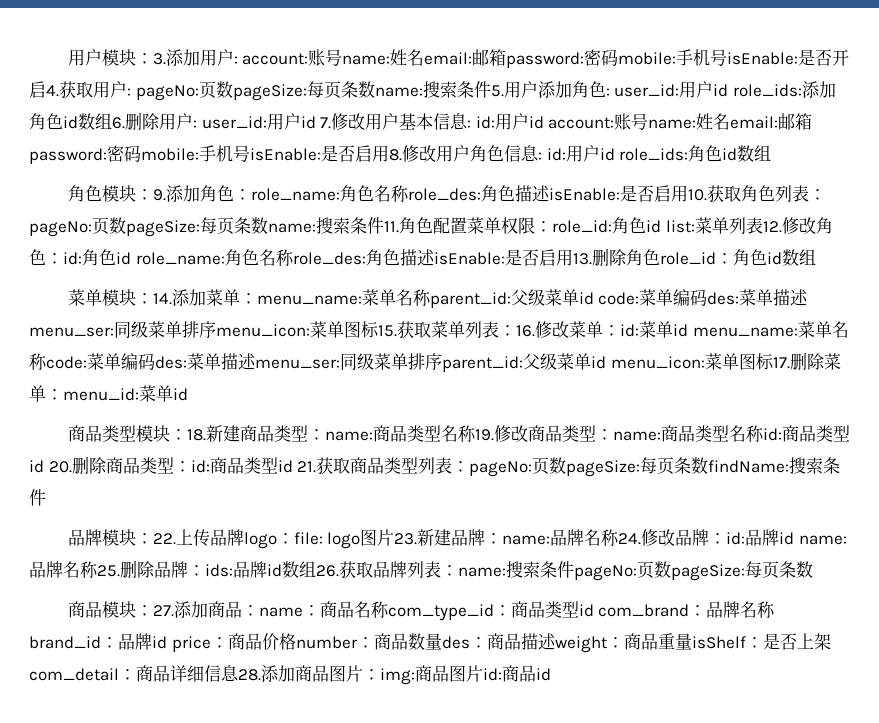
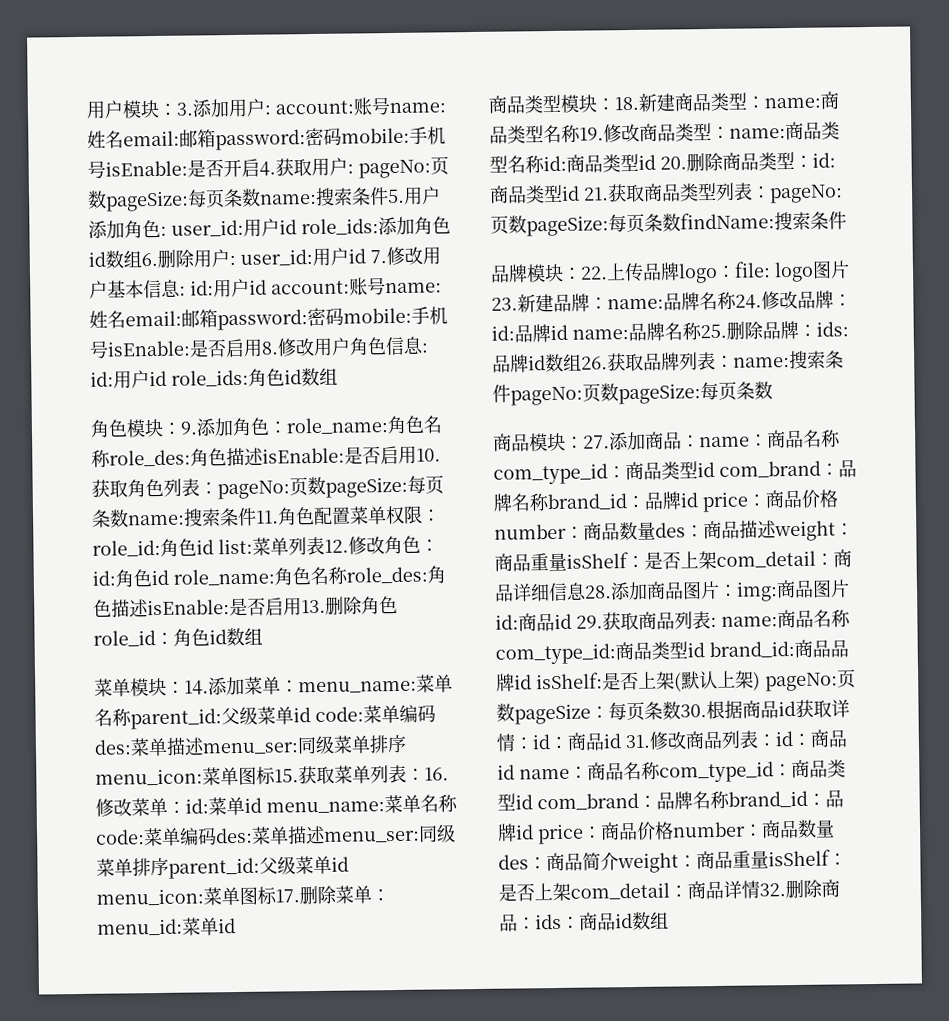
(551, 674) none -> [576,609,851,631] [495,639,849,665] [496,669,856,692] [496,699,850,725] [496,729,848,752] [497,759,846,783] [497,789,844,811] [497,819,835,845] [498,849,847,874] [498,879,840,902] [499,911,669,932] 29.获取商品列表: name:商品名称com_type_id:商品类型id brand_id:商品品牌id isShelf:是否上架(默认上架) pageNo:页数pageSize：每页条数30.根据商品id获取详情：id：商品id 31.修改商品列表：id：商品id name：商品名称com_type_id：商品类型id com_brand：品牌名称brand_id：品牌id price：商品价格number：商品数量des：商品简介weight：商品重量isShelf：是否上架com_detail：商品详情32.删除商品：ids：商品id数组

